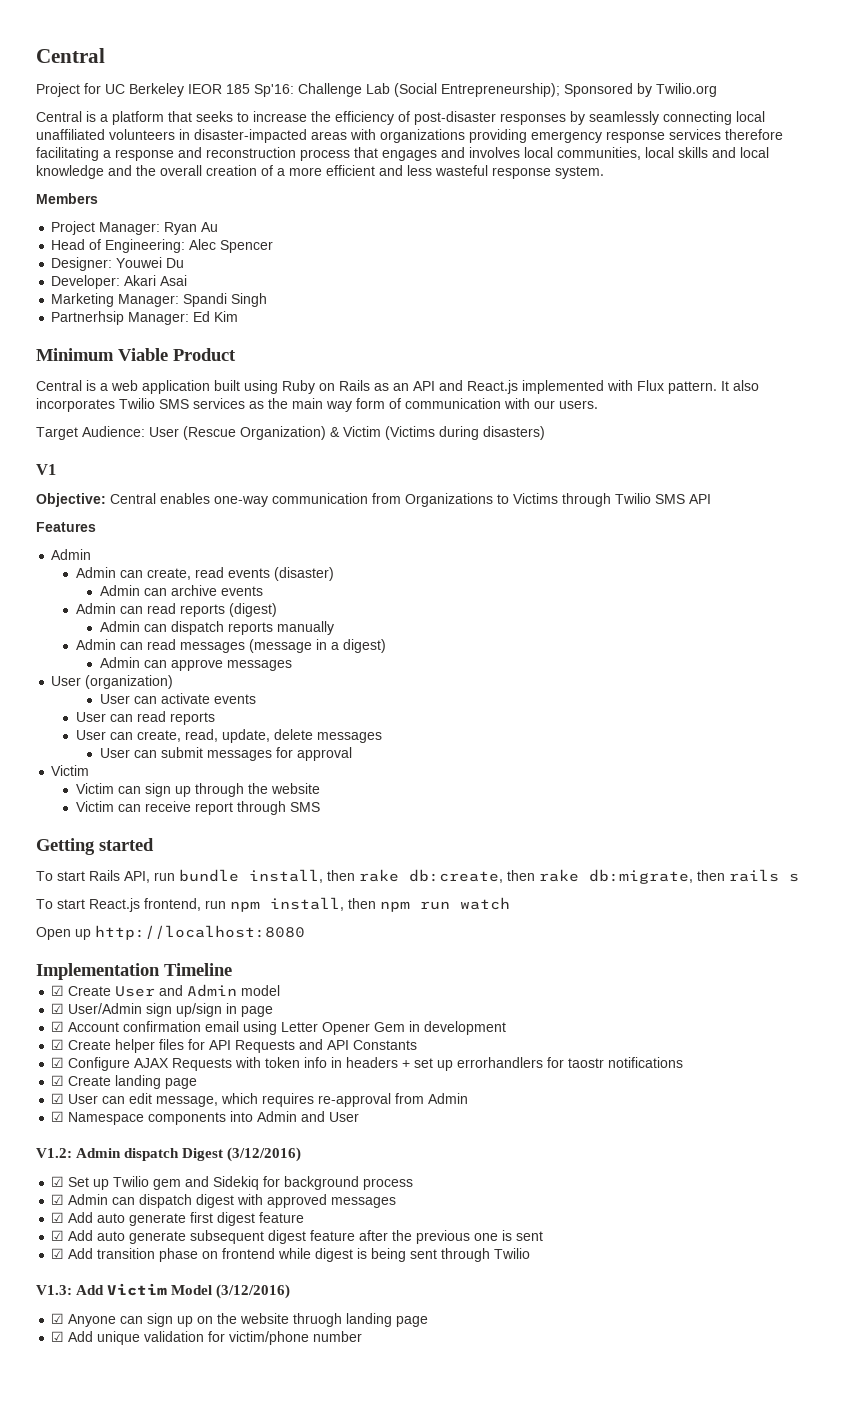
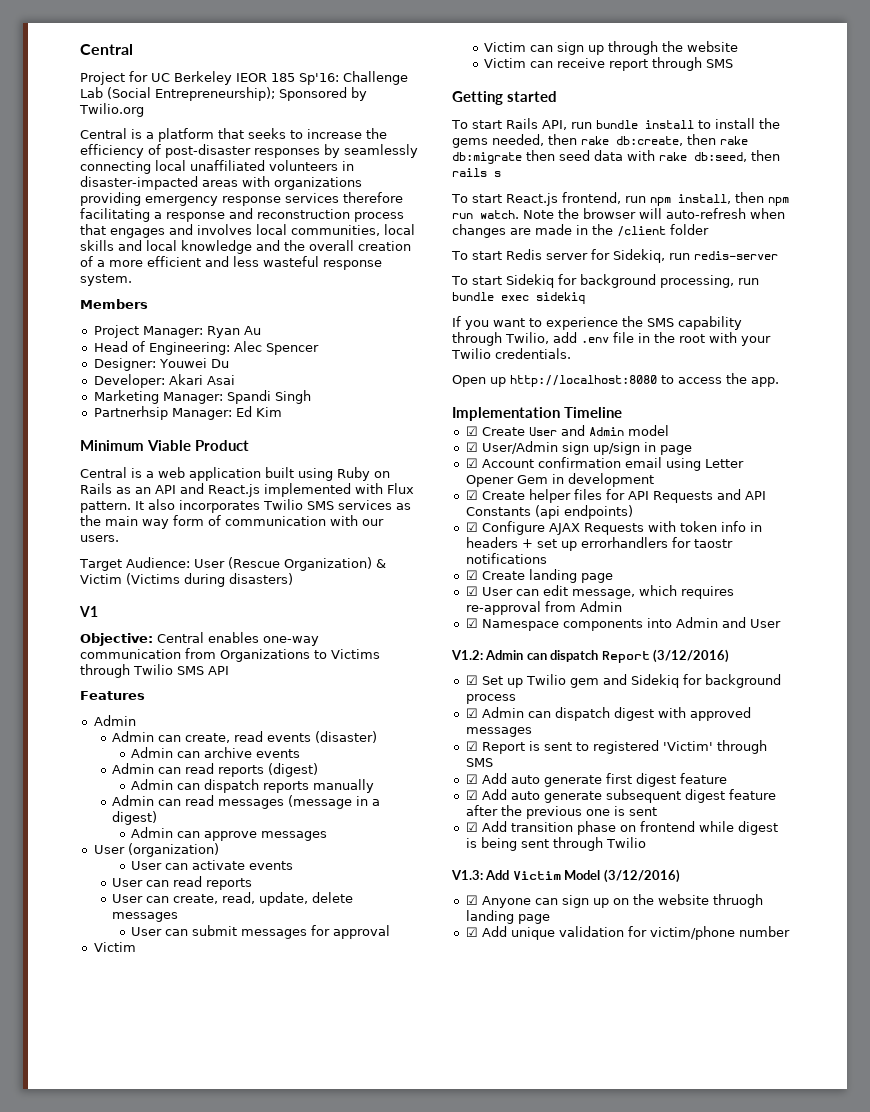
[249,869,323,883] install, -> [644,118,780,129] [452,134,544,148] install to install the gems needed,
[589,869,693,884] db:migrate, -> [452,150,747,164] db:migrate then seed data with rake db:seed,
[460,897,510,910] watch -> [480,208,785,219] [452,224,709,238] [451,249,778,263] [451,274,759,288] [452,292,585,304] [452,316,742,330] [452,332,771,346] [451,348,571,359] watch. Note the browser will auto-refresh when changes are made in the /client folder // To start Redis server for Sidekiq, run redis-server // To start Sidekiq for background processing, run bundle exec sidekiq // If you want to experience the SMS capability through Twilio, add .env file in the root with your Twilio credentials.
(305, 932) none -> [661,373,779,387] to access the app.
(418, 1045) none -> [534,505,633,519] (api endpoints)
[124,1148,224,1161] dispatch Digest -> [526,650,650,663] can dispatch Report
(397, 1202) none -> [465,740,767,754] [465,758,493,767] // ☑ Report is sent to registered 'Victim' through SMS

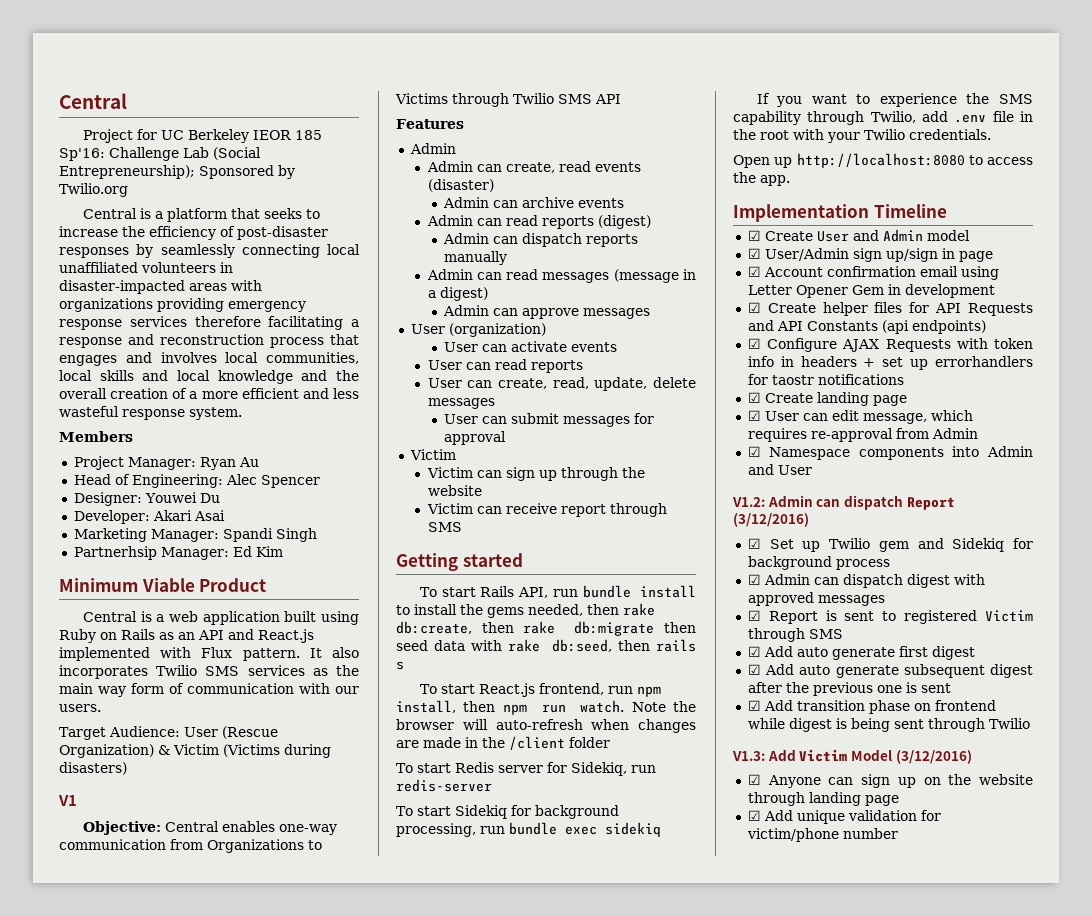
[662,741,713,751] 'Victim' -> [985,610,1033,622] Victim
[679,773,727,784] feature -> (975, 653) none
[728,789,776,800] feature -> (1033, 671) none
[712,894,763,908] thruogh -> [747,792,805,806] through

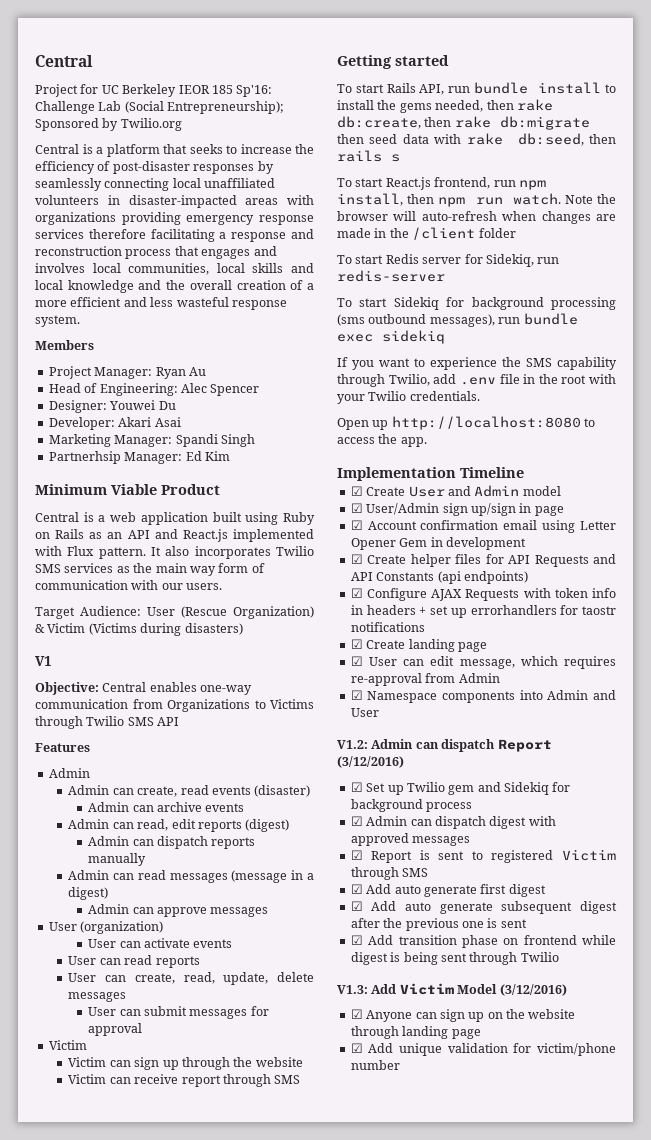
[505,215,538,226] read -> [137,819,196,831] read, edit
[396,823,476,837] processing, -> [551,297,616,310] [337,314,495,327] processing (sms outbound messages),

